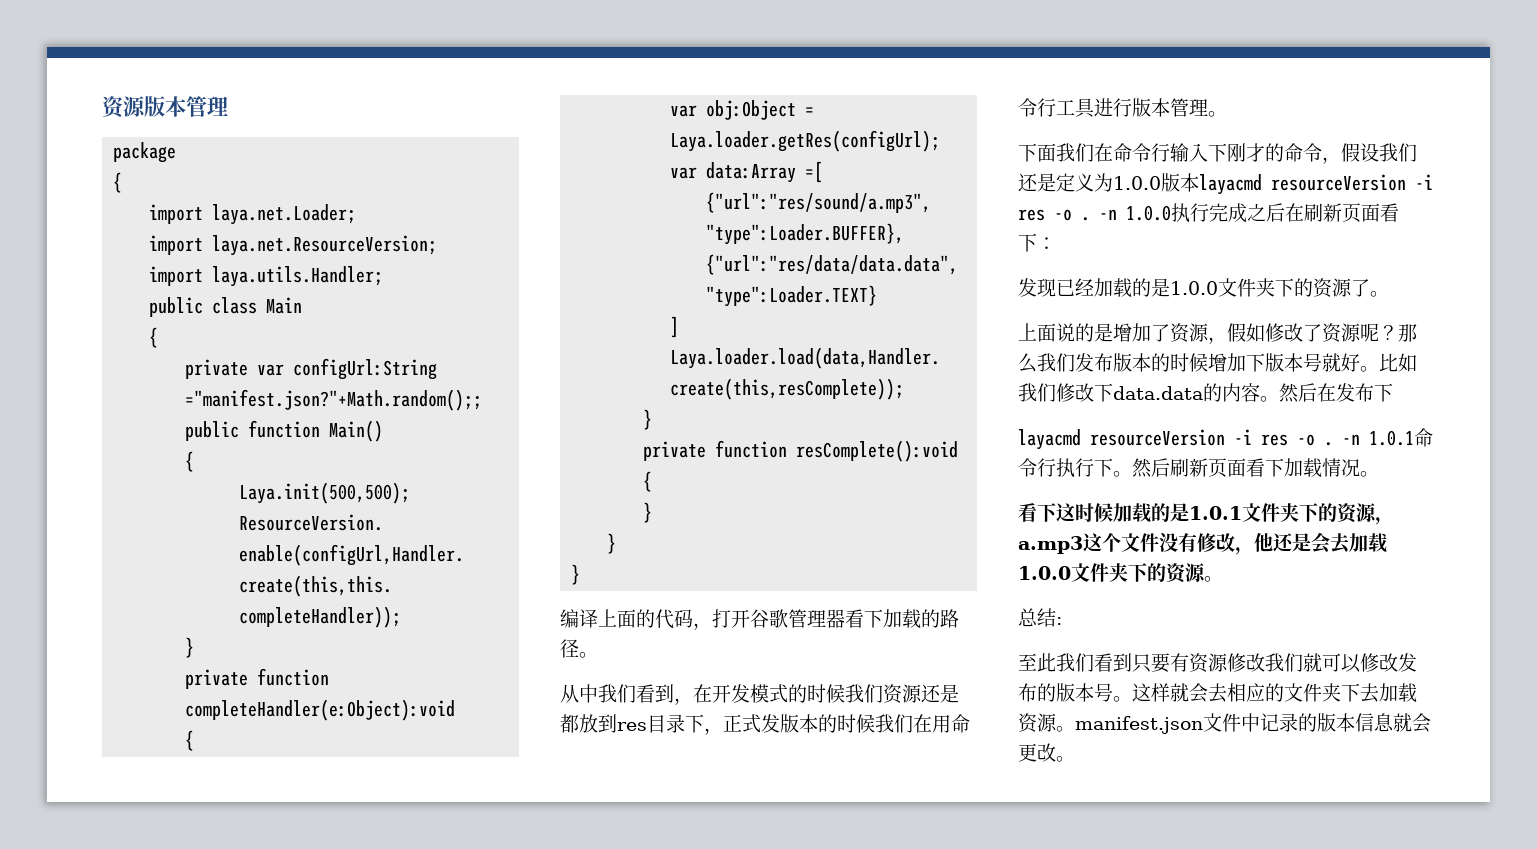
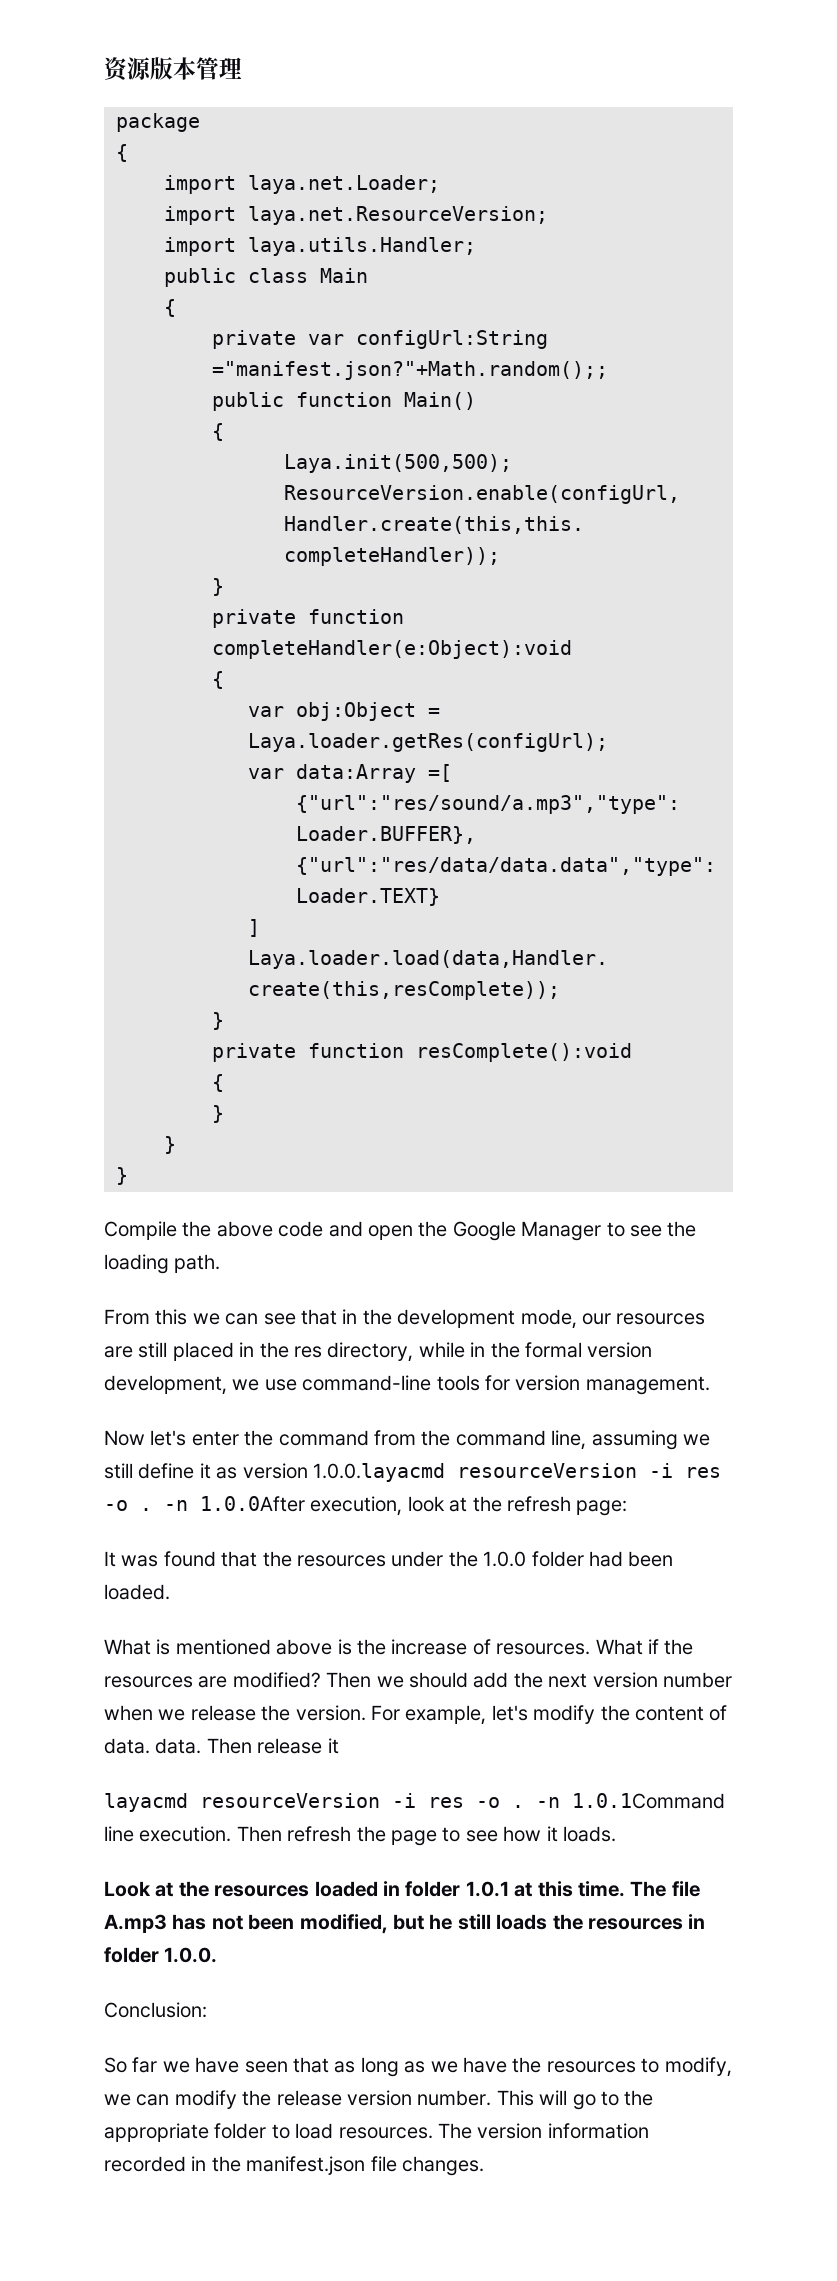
[560,609,959,630] [560,639,598,658] [560,684,959,705] [560,714,970,735] [1018,98,1227,118] [1018,143,1417,164] [1018,173,1433,195] [1018,203,1399,223] [1018,233,1056,252] [1018,278,1389,298] [1018,323,1417,344] [1018,353,1417,373] [1018,383,1393,403] [1018,428,1433,450] [1018,458,1379,478] [1018,503,1394,525] [1018,532,1388,555] [1018,563,1223,583] [1018,608,1062,627] [1018,653,1417,673] [1018,683,1417,703] [1018,713,1431,734] [1018,743,1075,762] 编译上面的代码，打开谷歌管理器看下加载的路径。 // 从中我们看到，在开发模式的时候我们资源还是都放到res目录下，正式发版本的时候我们在用命令行工具进行版本管理。 // 下面我们在命令行输入下刚才的命令，假设我们还是定义为1.0.0版本layacmd resourceVersion -i res -o . -n 1.0.0执行完成之后在刷新页面看下： // 发现已经加载的是1.0.0文件夹下的资源了。 // 上面说的是增加了资源，假如修改了资源呢？那么我们发布版本的时候增加下版本号就好。比如我们修改下data.data的内容。然后在发布下 // layacmd resourceVersion -i res -o . -n 1.0.1命令行执行下。然后刷新页面看下加载情况。 // 看下这时候加载的是1.0.1文件夹下的资源，a.mp3这个文件没有修改，他还是会去加载1.0.0文件夹下的资源。 // 总结: // 至此我们看到只要有资源修改我们就可以修改发布的版本号。这样就会去相应的文件夹下去加载资源。manifest.json文件中记录的版本信息就会更改。 -> [104,1221,697,1241] [104,1254,221,1274] [104,1309,706,1329] [104,1342,653,1362] [104,1375,710,1395] [104,1430,710,1450] [104,1463,721,1482] [104,1496,628,1516] [104,1551,674,1567] [104,1584,170,1600] [104,1639,694,1655] [104,1672,732,1688] [104,1705,728,1725] [104,1738,339,1754] [104,1793,725,1812] [104,1826,616,1846] [104,1881,700,1897] [104,1914,706,1934] [104,1947,218,1963] [104,2002,207,2018] [104,2057,732,2077] [104,2090,654,2110] [104,2123,649,2142] [104,2156,484,2176] Compile the above code and open the Google Manager to see the loading path. // From this we can see that in the development mode, our resources are still placed in the res directory, while in the formal version development, we use command-line tools for version management. // Now let's enter the command from the command line, assuming we still define it as version 1.0.0.layacmd resourceVersion -i res -o . -n 1.0.0After execution, look at the refresh page: // It was found that the resources under the 1.0.0 folder had been loaded. // What is mentioned above is the increase of resources. What if the resources are modified? Then we should add the next version number when we release the version. For example, let's modify the content of data. data. Then release it // layacmd resourceVersion -i res -o . -n 1.0.1Command line execution. Then refresh the page to see how it loads. // Look at the resources loaded in folder 1.0.1 at this time. The file A.mp3 has not been modified, but he still loads the resources in folder 1.0.0. // Conclusion: // So far we have seen that as long as we have the resources to modify, we can modify the release version number. This will go to the appropriate folder to load resources. The version information recorded in the manifest.json file changes.

